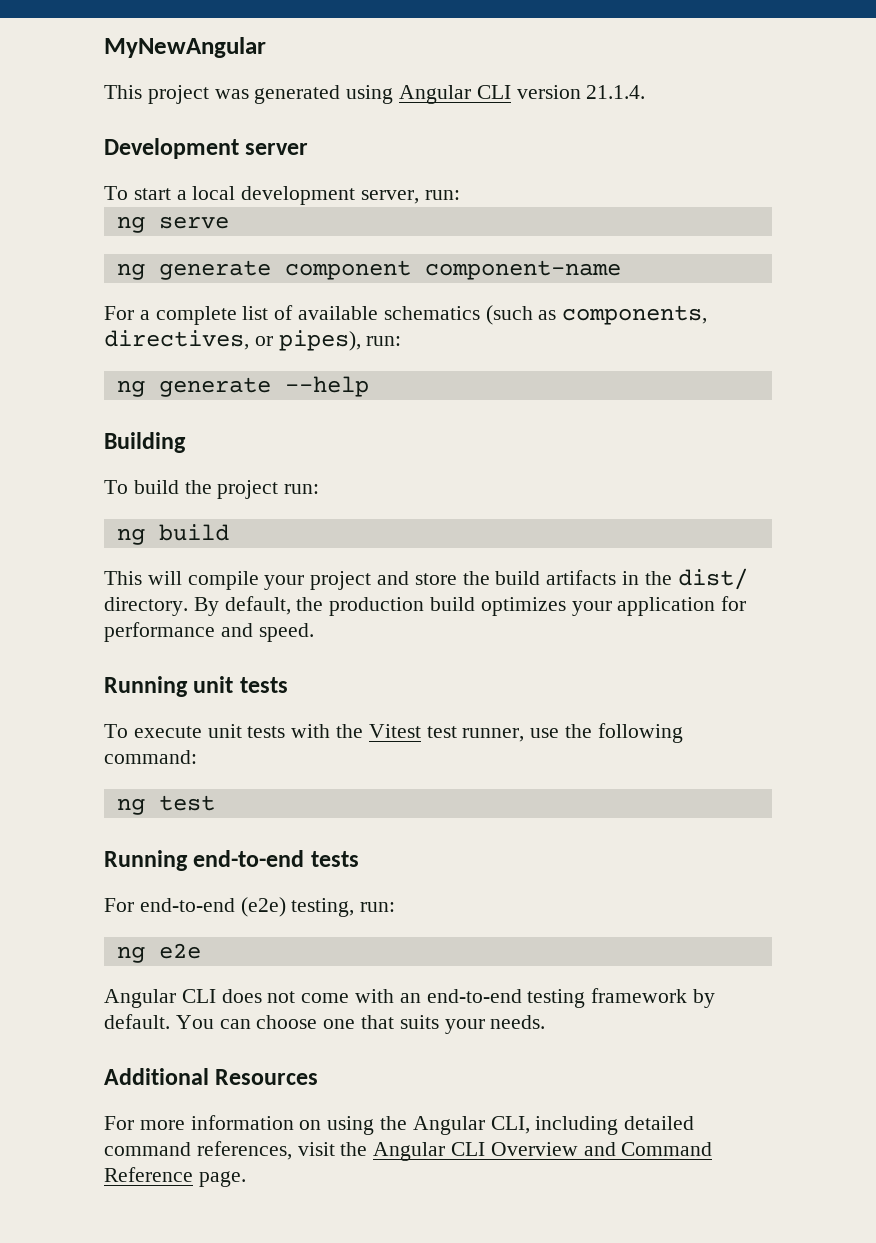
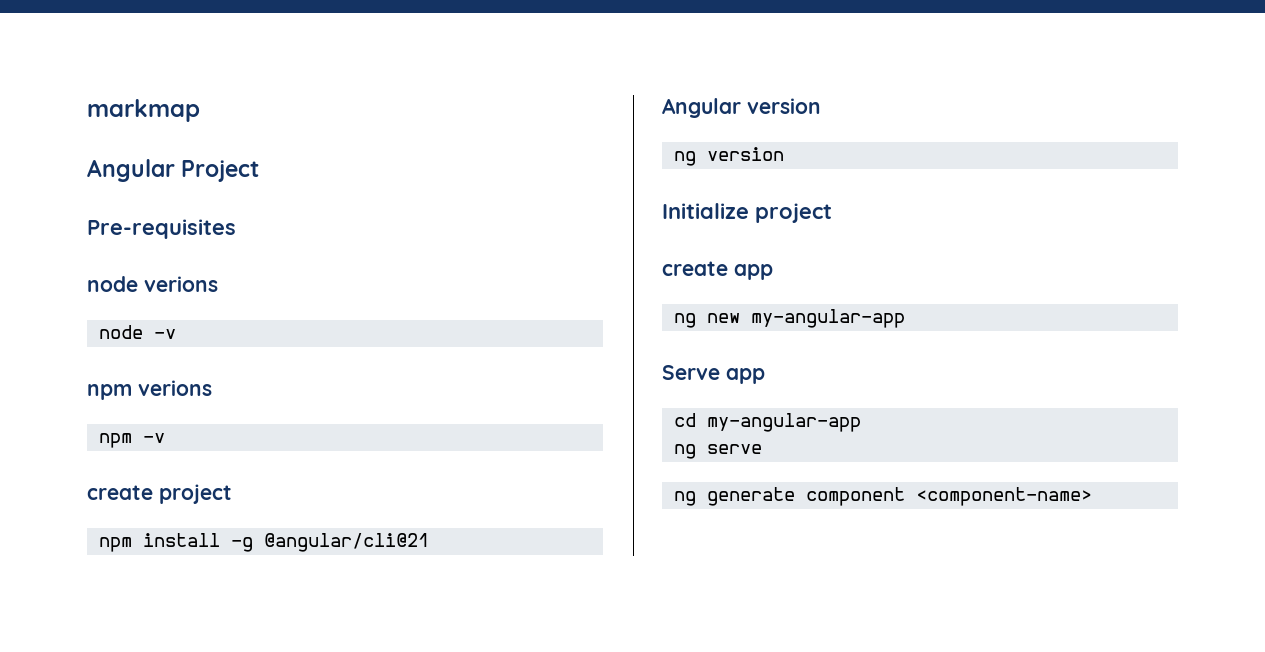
[104,37,266,58] [104,85,646,104] [104,138,309,159] [104,186,460,205] MyNewAngular // This project was generated using Angular CLI version 21.1.4. // Development server // To start a local development server, run: -> [87,99,200,122] [87,159,260,182] [87,219,236,239] [87,276,218,292] [99,325,177,339] [87,380,212,400] [99,433,166,448] [87,484,232,504] [99,533,430,552] [662,98,821,118] [674,147,785,166] [662,203,832,223] [662,261,773,280] [674,309,906,328] [662,365,765,384] [674,413,862,432] markmap // Angular Project // Pre-requisites // node verions // node -v // npm verions // npm -v // create project // npm install -g @angular/cli@21 // Angular version // ng version // Initialize project // create app // ng new my-angular-app // Serve app // cd my-angular-app
[424,260,621,280] [104,305,708,325] [104,330,402,351] [116,376,369,397] [104,432,186,453] [104,480,320,499] [116,524,229,545] [104,568,748,590] [104,596,747,616] [104,622,314,642] [104,676,288,697] [104,723,683,743] [104,750,197,764] [116,795,215,815] [104,850,359,871] [104,897,396,917] [116,943,201,963] [104,988,716,1008] [104,1014,546,1034] [104,1068,319,1085] [104,1115,695,1135] [104,1141,713,1161] [104,1167,246,1187] component-name // For a complete list of available schematics (such as components, directives, or pipes), run: // ng generate --help // Building // To build the project run: // ng build // This will compile your project and store the build artifacts in the dist/ directory. By default, the production build optimizes your application for performance and speed. // Running unit tests // To execute unit tests with the Vitest test runner, use the following command: // ng test // Running end-to-end tests // For end-to-end (e2e) testing, run: // ng e2e // Angular CLI does not come with an end-to-end testing framework by default. You can choose one that suits your needs. // Additional Resources // For more information on using the Angular CLI, including detailed command references, visit the Angular CLI Overview and Command Reference page. -> [916,487,1093,506] <component-name>

